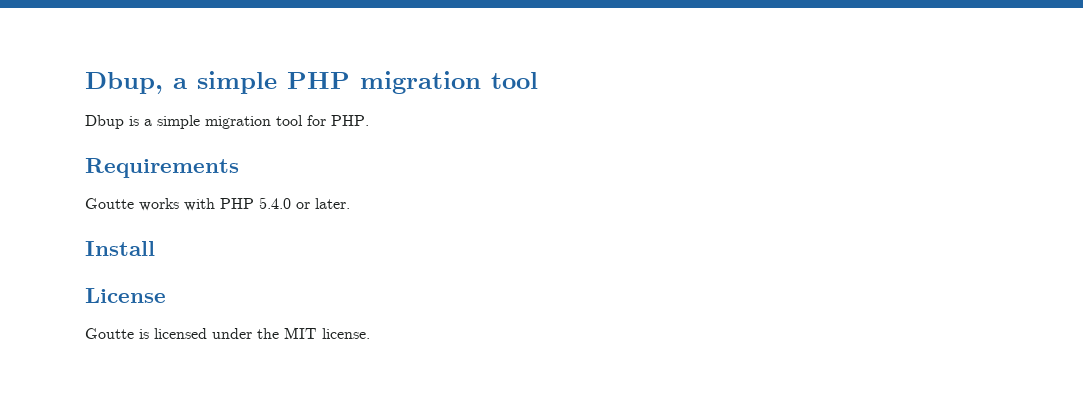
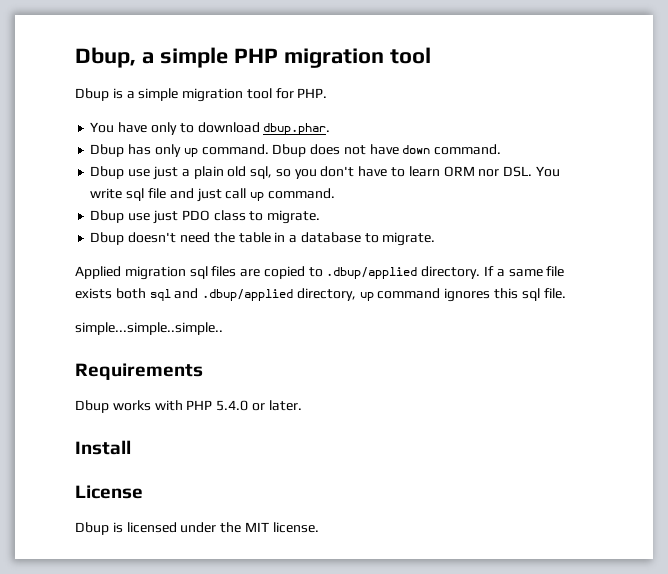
(369, 120) none -> [90,122,331,135] [90,144,502,157] [90,166,560,180] [90,188,335,202] [90,210,321,224] [90,232,436,246] [75,266,565,280] [75,288,566,302] [75,322,223,335] // You have only to download dbup.phar. // Dbup has only up command. Dbup does not have down command. // Dbup use just a plain old sql, so you don't have to learn ORM nor DSL. You write sql file and just call up command. // Dbup use just PDO class to migrate. // Dbup doesn't need the table in a database to migrate. // Applied migration sql files are copied to .dbup/applied directory. If a same file exists both sql and .dbup/applied directory, up command ignores this sql file. // simple...simple..simple..
[85,198,134,209] Goutte -> [75,400,109,413] Dbup
[85,328,134,339] Goutte -> [75,522,109,535] Dbup

